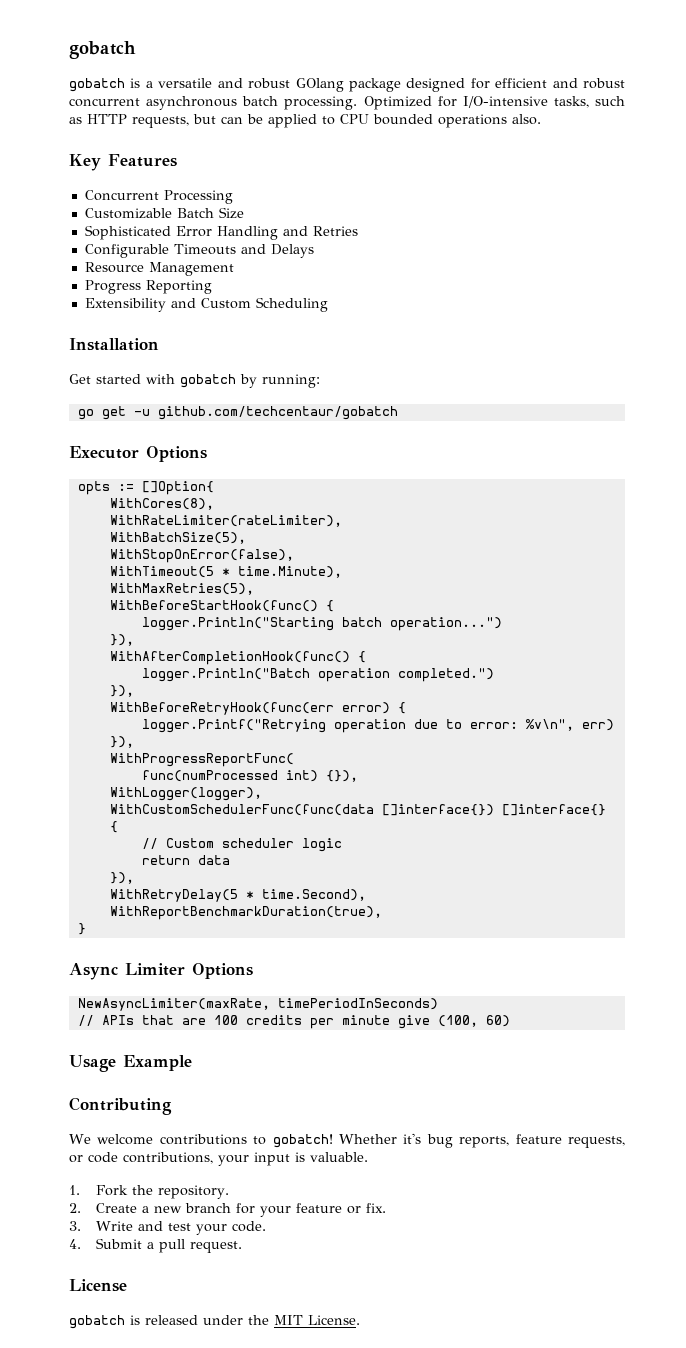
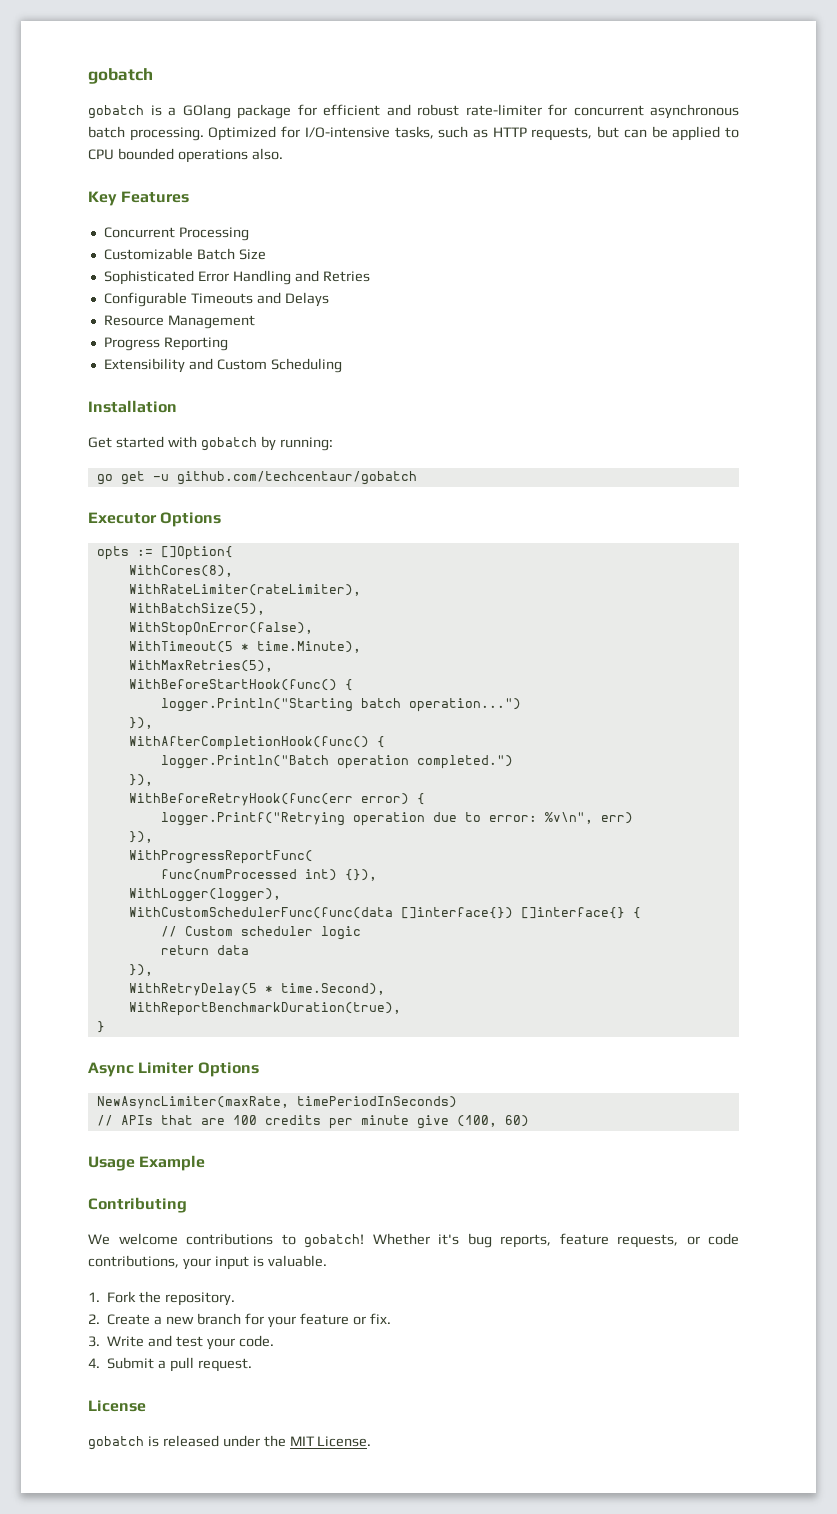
[158,78,291,89] versatile and robust -> (176, 111) none
[406,78,466,92] designed -> (291, 111) none
(626, 83) none -> [465,104,567,116] rate-limiter for

